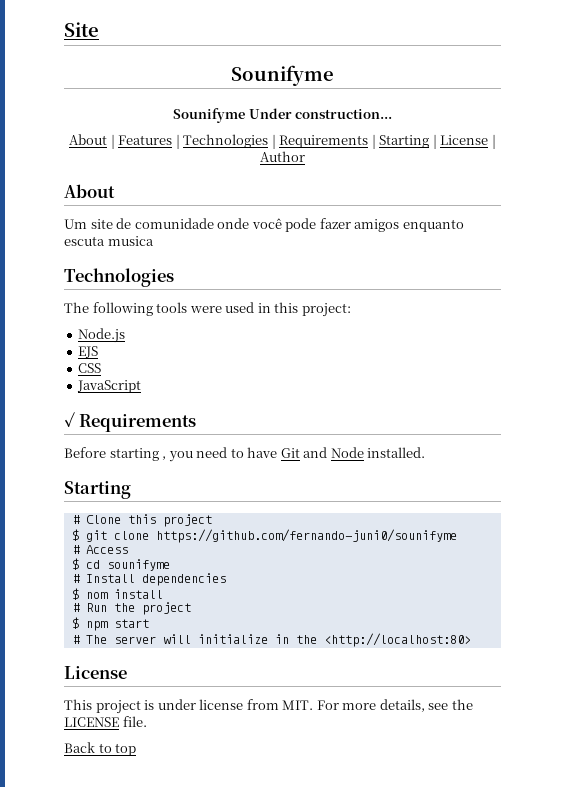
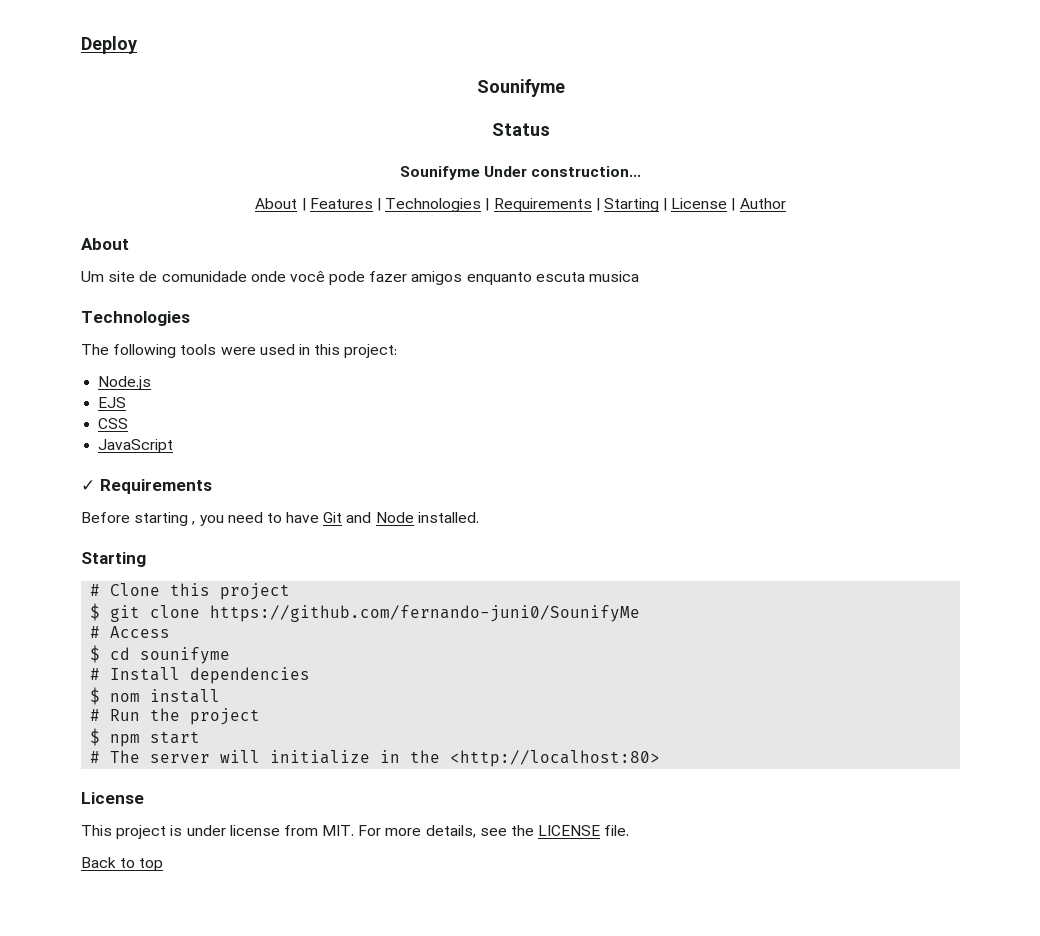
[64,22,99,37] [231,65,334,86] Site // Sounifyme -> [81,36,137,54] [476,79,565,97] [491,123,550,136] Deploy // Sounifyme // Status
[155,529,457,543] https://github.com/fernando-juni0/sounifyme -> [210,605,641,622] https://github.com/fernando-juni0/SounifyMe

